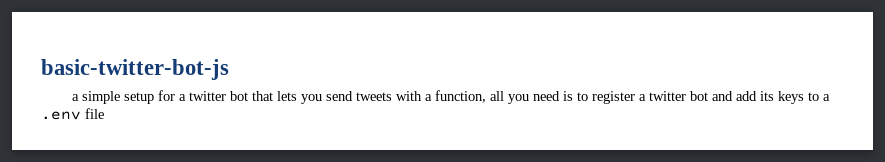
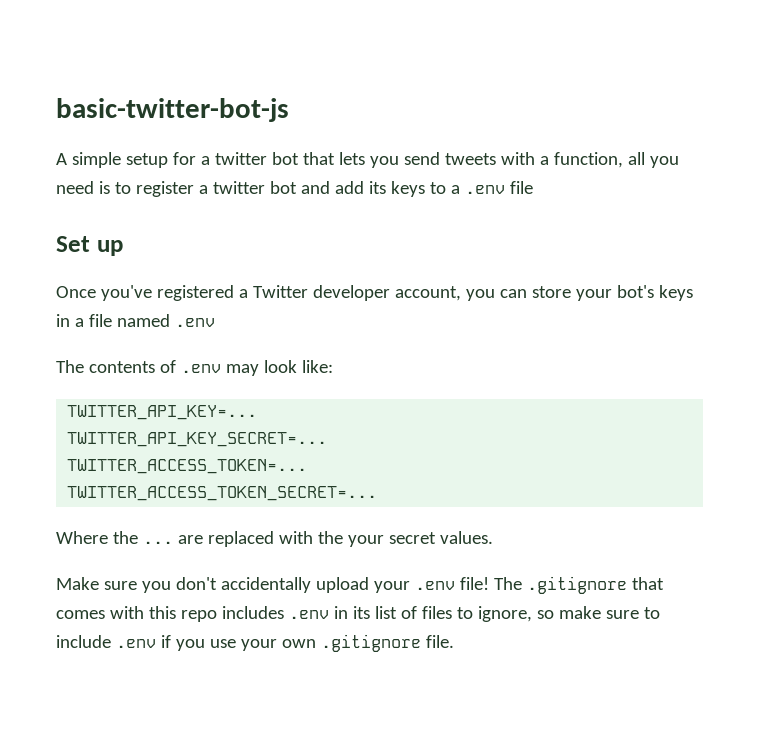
[72,94,80,101] a -> [56,153,67,165] A
(104, 113) none -> [56,236,123,256] [56,285,693,301] [56,314,215,327] [56,360,333,376] [67,405,258,420] [67,432,328,447] [67,459,308,474] [67,486,378,501] [56,531,493,547] [56,576,664,594] [56,606,660,622] [56,634,454,652] // Set up // Once you've registered a Twitter developer account, you can store your bot's keys in a file named .env // The contents of .env may look like: // TWITTER_API_KEY=... // TWITTER_API_KEY_SECRET=... // TWITTER_ACCESS_TOKEN=... // TWITTER_ACCESS_TOKEN_SECRET=... // Where the ... are replaced with the your secret values. // Make sure you don't accidentally upload your .env file! The .gitignore that comes with this repo includes .env in its list of files to ignore, so make sure to include .env if you use your own .gitignore file.

